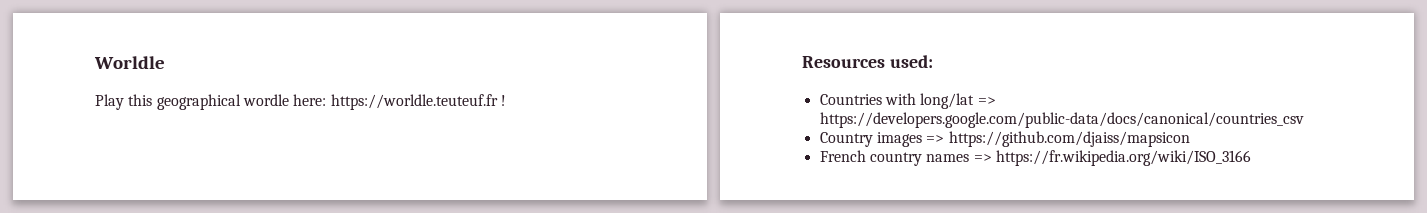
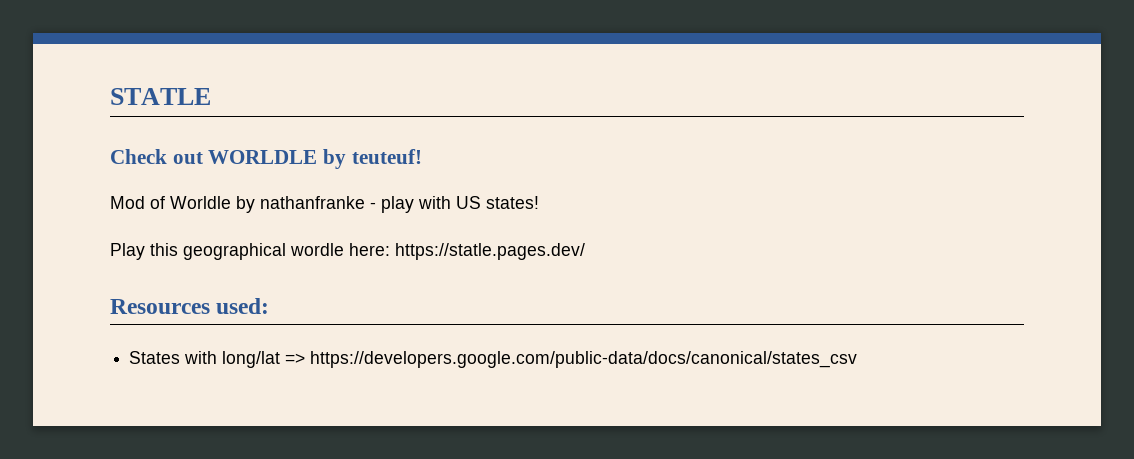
[94,56,165,69] Worldle -> [110,88,211,105] [110,149,422,169] [110,196,539,213] STATLE // Check out WORLDLE by teuteuf! // Mod of Worldle by nathanfranke - play with US states!
[330,94,506,110] https://worldle.teuteuf.fr ! -> [395,243,585,260] https://statle.pages.dev/
[819,94,882,105] Countries -> [129,351,181,364] States
[819,112,1304,128] [819,131,1190,147] [819,150,1251,166] https://developers.google.com/public-data/docs/canonical/countries_csv // Country images => https://github.com/djaiss/mapsicon // French country names => https://fr.wikipedia.org/wiki/ISO_3166 -> [310,351,858,368] https://developers.google.com/public-data/docs/canonical/states_csv

